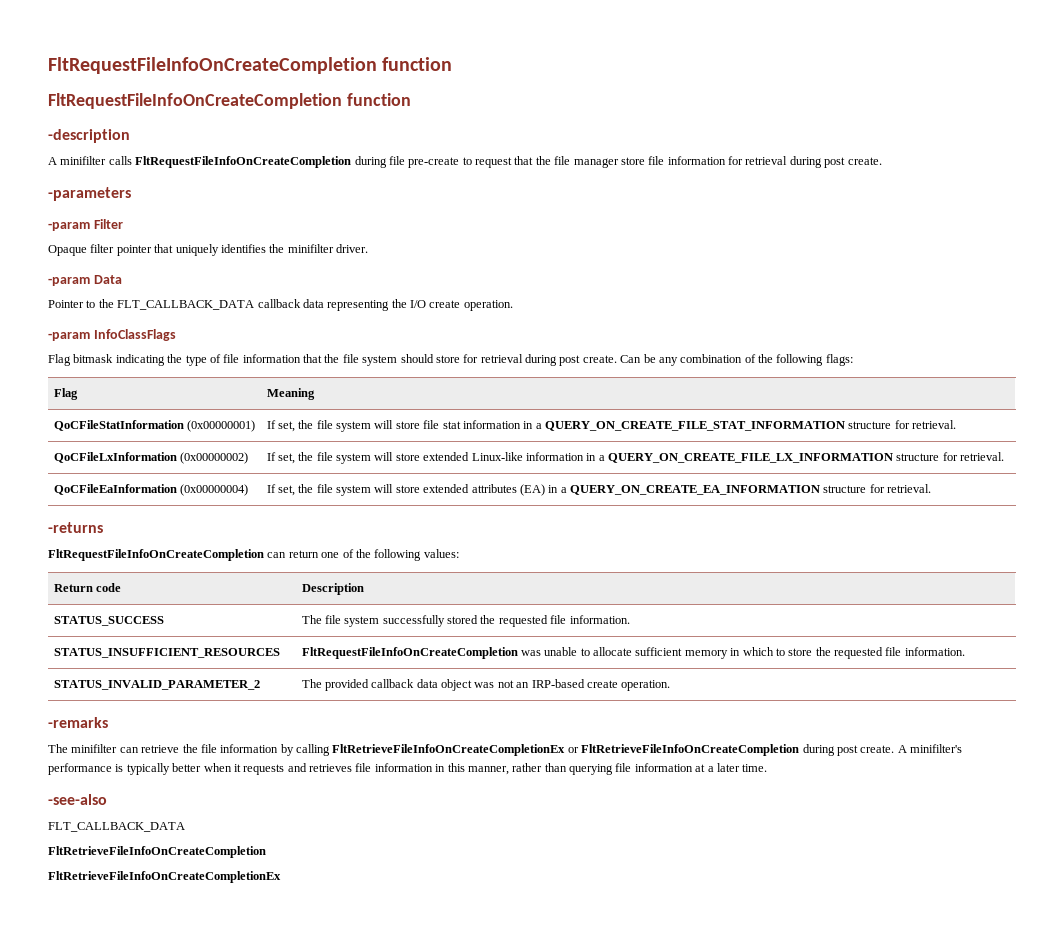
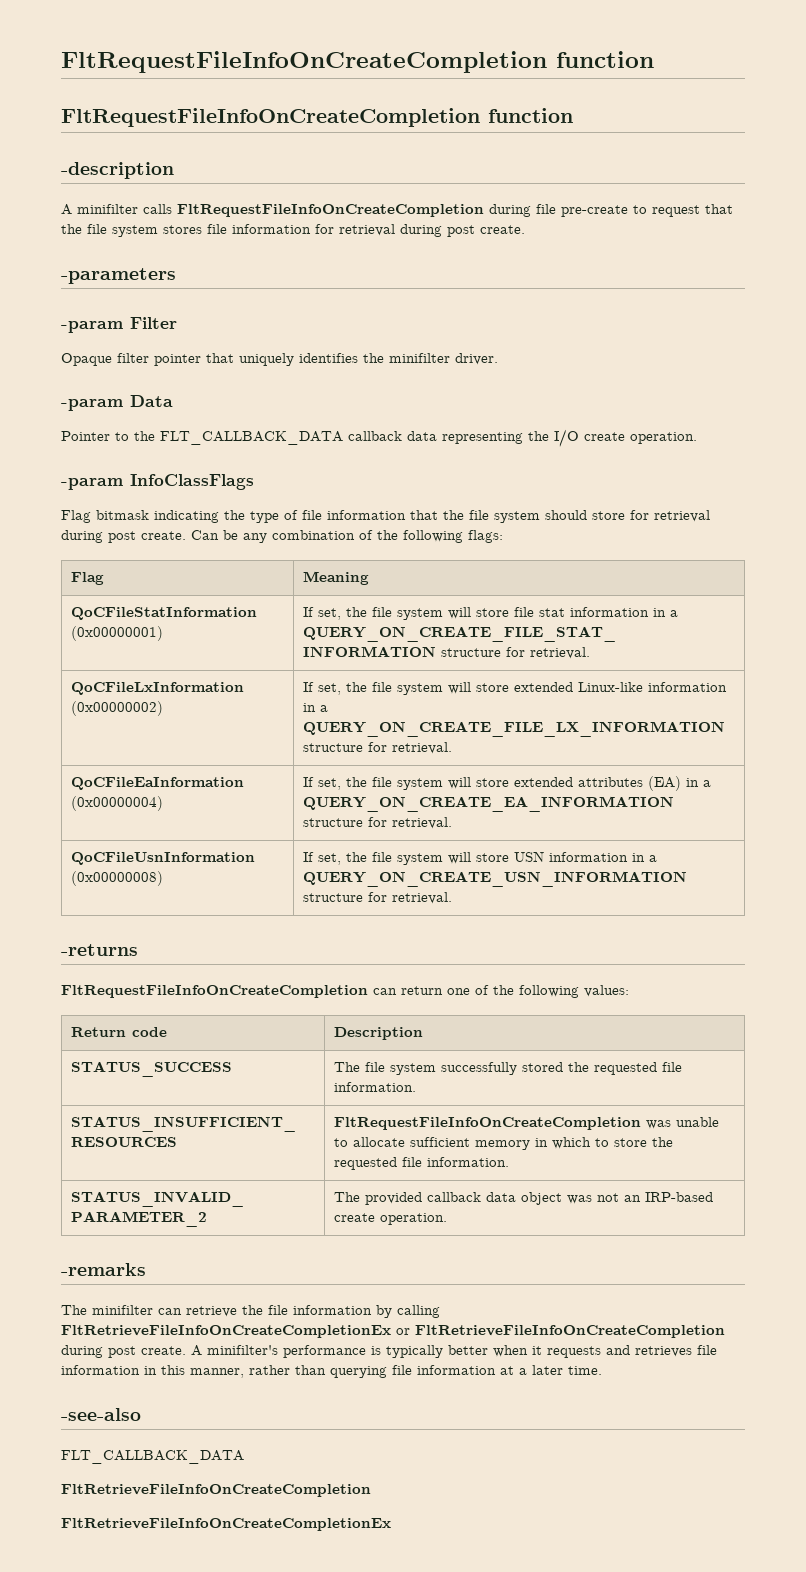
[573,157,645,168] manager store -> [112,225,202,237] system stores
(932, 488) none -> [70,852,255,865] [70,871,163,886] [302,851,657,865] [302,871,687,887] [302,892,452,904] // QoCFileUsnInformation (0x00000008) | If set, the file system will store USN information in a QUERY_ON_CREATE_USN_INFORMATION structure for retrieval.

